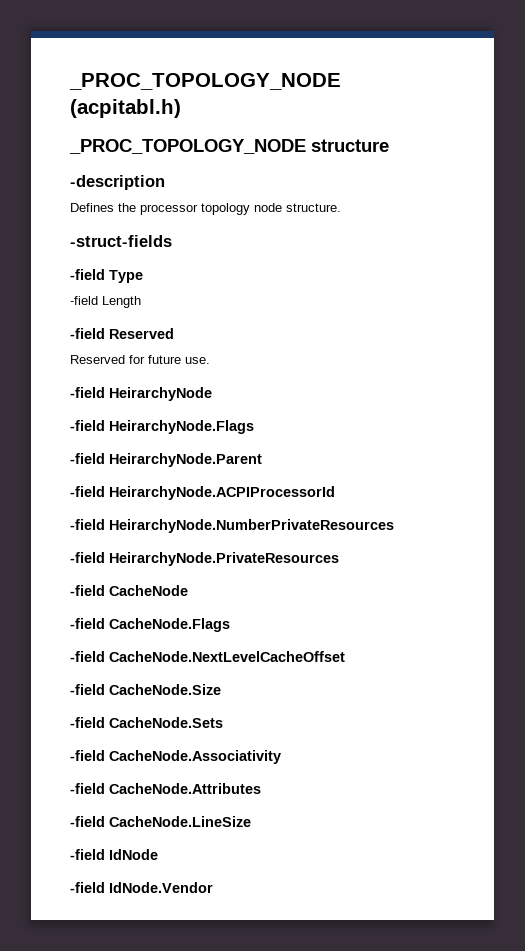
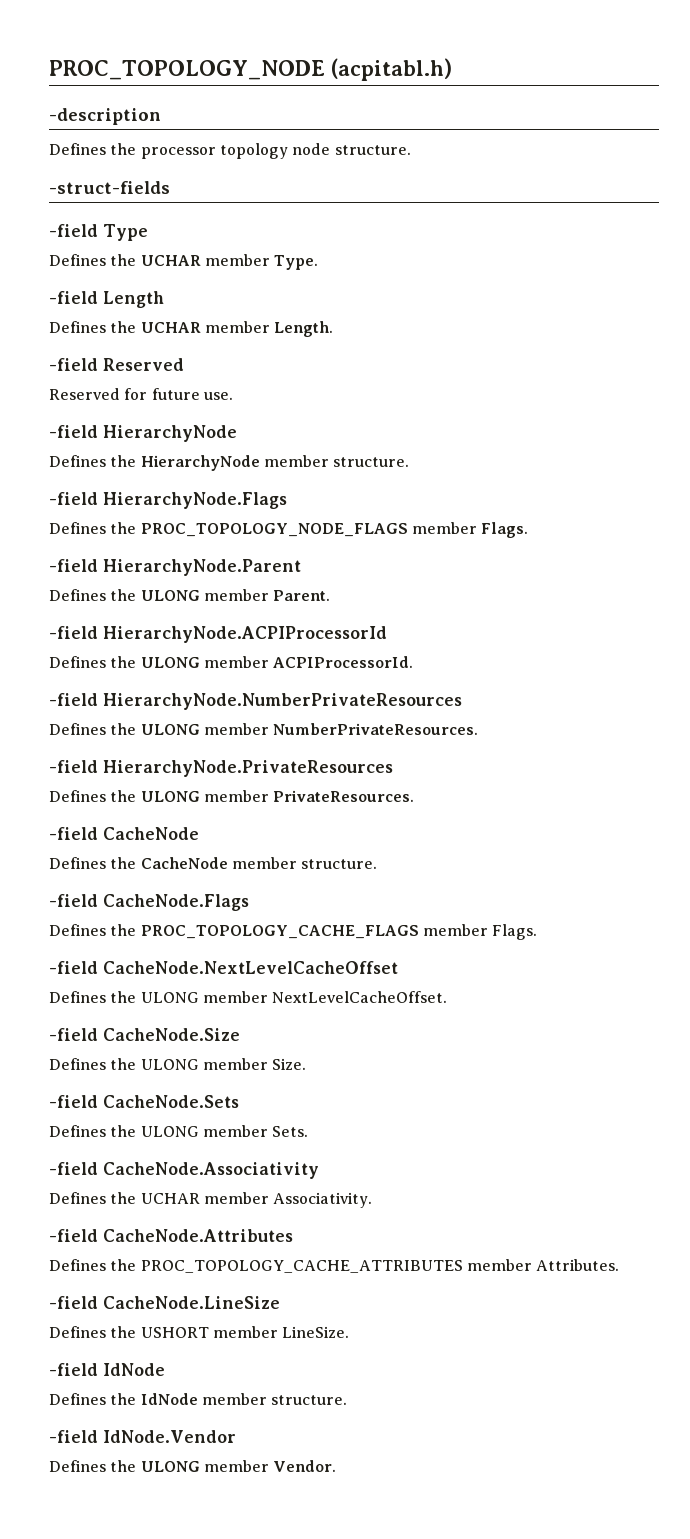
[69,73,341,90] _PROC_TOPOLOGY_NODE -> [49,60,325,80] PROC_TOPOLOGY_NODE
[69,139,389,154] // _PROC_TOPOLOGY_NODE structure -> (452, 69) none
[70,296,141,308] -field Length -> [49,254,319,270] [49,291,164,308] [49,321,334,337] Defines the UCHAR member Type. // -field Length // Defines the UCHAR member Length.
[109,387,212,401] [70,420,254,434] [70,453,262,467] [70,486,335,500] [70,519,394,533] [70,552,339,566] [70,585,188,596] [70,618,230,632] [70,651,345,662] [70,684,221,695] [70,717,223,728] [70,750,281,764] [70,783,261,794] [70,816,251,827] [70,849,158,860] [70,882,213,893] HeirarchyNode // -field HeirarchyNode.Flags // -field HeirarchyNode.Parent // -field HeirarchyNode.ACPIProcessorId // -field HeirarchyNode.NumberPrivateResources // -field HeirarchyNode.PrivateResources // -field CacheNode // -field CacheNode.Flags // -field CacheNode.NextLevelCacheOffset // -field CacheNode.Size // -field CacheNode.Sets // -field CacheNode.Associativity // -field CacheNode.Attributes // -field CacheNode.LineSize // -field IdNode // -field IdNode.Vendor -> [102,425,237,442] [49,455,410,471] [49,492,287,509] [49,522,529,538] [49,559,301,576] [49,589,331,601] [49,626,387,643] [49,656,414,668] [49,693,462,710] [49,723,479,735] [49,760,393,777] [49,790,415,802] [49,827,199,840] [49,857,378,869] [49,894,249,911] [49,924,538,940] [49,961,398,974] [49,991,448,1003] [49,1028,240,1041] [49,1058,307,1070] [49,1095,239,1108] [49,1125,309,1137] [49,1162,319,1179] [49,1192,373,1208] [49,1229,293,1242] [49,1259,620,1273] [49,1296,280,1309] [49,1326,350,1338] [49,1363,165,1376] [49,1393,348,1405] [49,1430,236,1443] [49,1460,337,1472] HierarchyNode // Defines the HierarchyNode member structure. // -field HierarchyNode.Flags // Defines the PROC_TOPOLOGY_NODE_FLAGS member Flags. // -field HierarchyNode.Parent // Defines the ULONG member Parent. // -field HierarchyNode.ACPIProcessorId // Defines the ULONG member ACPIProcessorId. // -field HierarchyNode.NumberPrivateResources // Defines the ULONG member NumberPrivateResources. // -field HierarchyNode.PrivateResources // Defines the ULONG member PrivateResources. // -field CacheNode // Defines the CacheNode member structure. // -field CacheNode.Flags // Defines the PROC_TOPOLOGY_CACHE_FLAGS member Flags. // -field CacheNode.NextLevelCacheOffset // Defines the ULONG member NextLevelCacheOffset. // -field CacheNode.Size // Defines the ULONG member Size. // -field CacheNode.Sets // Defines the ULONG member Sets. // -field CacheNode.Associativity // Defines the UCHAR member Associativity. // -field CacheNode.Attributes // Defines the PROC_TOPOLOGY_CACHE_ATTRIBUTES member Attributes. // -field CacheNode.LineSize // Defines the USHORT member LineSize. // -field IdNode // Defines the IdNode member structure. // -field IdNode.Vendor // Defines the ULONG member Vendor.

